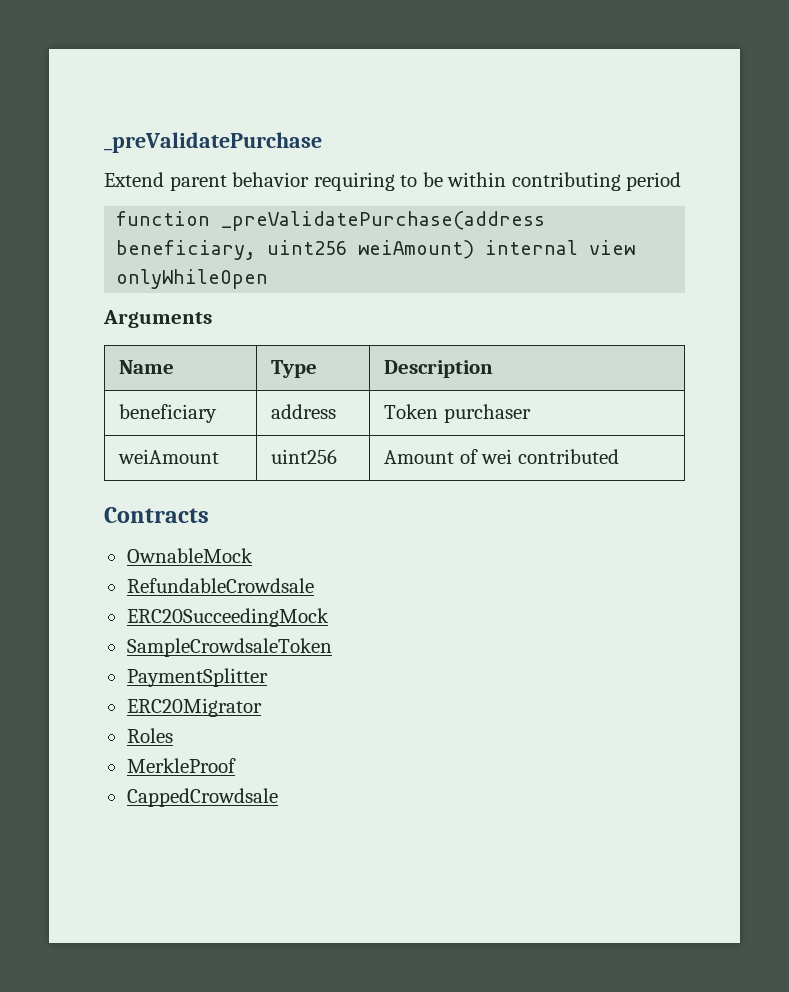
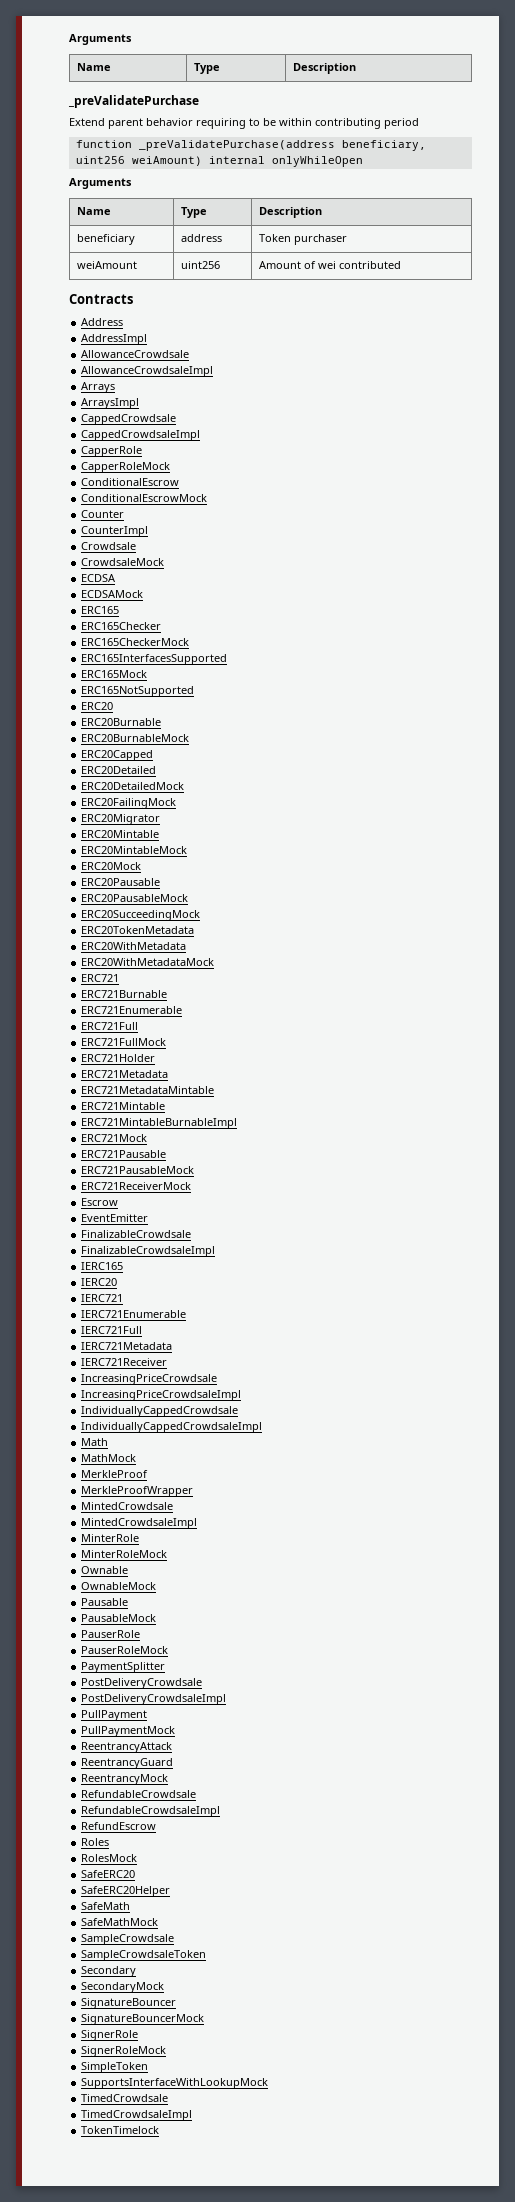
(104, 142) none -> [69,34,132,45] [76,63,111,71] [193,63,220,74] [292,63,356,74] Arguments // Name | Type | Description //
[589,240,636,255] view -> (265, 160) none
[126,548,253,563] [126,578,314,593] [126,608,329,627] [126,638,332,657] [126,668,268,687] [126,698,262,717] [126,728,173,743] [126,758,236,773] [126,788,278,807] OwnableMock // RefundableCrowdsale // ERC20SucceedingMock // SampleCrowdsaleToken // PaymentSplitter // ERC20Migrator // Roles // MerkleProof // CappedCrowdsale -> [81,318,124,326] [81,334,148,345] [81,350,190,358] [81,366,214,377] [81,382,116,393] [81,398,140,409] [81,414,177,425] [81,430,201,441] [81,446,143,457] [81,462,171,473] [81,478,180,486] [81,494,208,502] [81,510,125,518] [81,526,149,537] [81,542,137,550] [81,558,165,566] [81,574,117,582] [81,590,144,598] [81,606,120,614] [81,622,162,630] [81,638,190,646] [81,654,228,665] [81,670,148,678] [81,686,195,697] [81,702,114,710] [81,718,162,726] [81,734,190,742] [81,750,154,761] [81,766,157,774] [81,782,185,790] [81,798,177,809] [81,814,161,825] [81,830,160,838] [81,846,188,854] [81,862,142,870] [81,878,161,886] [81,894,189,902] [81,910,201,921] [81,926,195,934] [81,942,187,950] [81,958,215,966] [81,974,120,982] [81,990,168,998] [81,1006,183,1014] [81,1022,139,1030] [81,1038,167,1046] [81,1054,156,1062] [81,1070,169,1078] [81,1086,215,1094] [81,1102,166,1110] [81,1118,238,1129] [81,1134,148,1142] [81,1150,167,1158] [81,1166,195,1174] [81,1182,192,1190] [81,1198,119,1206] [81,1214,149,1222] [81,1230,192,1238] [81,1246,216,1257] [81,1262,124,1270] [81,1278,118,1286] [81,1294,124,1302] [81,1310,187,1318] [81,1326,143,1334] [81,1342,173,1350] [81,1358,168,1366] [81,1374,218,1385] [81,1390,242,1401] [81,1406,239,1417] [81,1422,263,1433] [81,1438,109,1446] [81,1454,137,1462] [81,1470,149,1478] [81,1486,194,1497] [81,1502,174,1510] [81,1518,198,1529] [81,1534,140,1542] [81,1550,168,1558] [81,1566,129,1574] [81,1582,157,1590] [81,1598,129,1606] [81,1614,157,1622] [81,1630,141,1638] [81,1646,169,1654] [81,1662,166,1673] [81,1678,203,1689] [81,1694,227,1705] [81,1710,148,1721] [81,1726,176,1737] [81,1742,173,1753] [81,1758,174,1769] [81,1774,169,1785] [81,1790,197,1798] [81,1806,221,1817] [81,1822,157,1830] [81,1838,110,1846] [81,1854,138,1862] [81,1870,136,1878] [81,1886,171,1897] [81,1902,131,1910] [81,1918,159,1926] [81,1934,175,1945] [81,1950,207,1961] [81,1966,137,1977] [81,1982,165,1993] [81,1998,177,2009] [81,2014,205,2025] [81,2030,139,2041] [81,2046,167,2057] [81,2062,149,2073] [81,2078,269,2089] [81,2094,169,2102] [81,2110,193,2121] [81,2126,160,2134] Address // AddressImpl // AllowanceCrowdsale // AllowanceCrowdsaleImpl // Arrays // ArraysImpl // CappedCrowdsale // CappedCrowdsaleImpl // CapperRole // CapperRoleMock // ConditionalEscrow // ConditionalEscrowMock // Counter // CounterImpl // Crowdsale // CrowdsaleMock // ECDSA // ECDSAMock // ERC165 // ERC165Checker // ERC165CheckerMock // ERC165InterfacesSupported // ERC165Mock // ERC165NotSupported // ERC20 // ERC20Burnable // ERC20BurnableMock // ERC20Capped // ERC20Detailed // ERC20DetailedMock // ERC20FailingMock // ERC20Migrator // ERC20Mintable // ERC20MintableMock // ERC20Mock // ERC20Pausable // ERC20PausableMock // ERC20SucceedingMock // ERC20TokenMetadata // ERC20WithMetadata // ERC20WithMetadataMock // ERC721 // ERC721Burnable // ERC721Enumerable // ERC721Full // ERC721FullMock // ERC721Holder // ERC721Metadata // ERC721MetadataMintable // ERC721Mintable // ERC721MintableBurnableImpl // ERC721Mock // ERC721Pausable // ERC721PausableMock // ERC721ReceiverMock // Escrow // EventEmitter // FinalizableCrowdsale // FinalizableCrowdsaleImpl // IERC165 // IERC20 // IERC721 // IERC721Enumerable // IERC721Full // IERC721Metadata // IERC721Receiver // IncreasingPriceCrowdsale // IncreasingPriceCrowdsaleImpl // IndividuallyCappedCrowdsale // IndividuallyCappedCrowdsaleImpl // Math // MathMock // MerkleProof // MerkleProofWrapper // MintedCrowdsale // MintedCrowdsaleImpl // MinterRole // MinterRoleMock // Ownable // OwnableMock // Pausable // PausableMock // PauserRole // PauserRoleMock // PaymentSplitter // PostDeliveryCrowdsale // PostDeliveryCrowdsaleImpl // PullPayment // PullPaymentMock // ReentrancyAttack // ReentrancyGuard // ReentrancyMock // RefundableCrowdsale // RefundableCrowdsaleImpl // RefundEscrow // Roles // RolesMock // SafeERC20 // SafeERC20Helper // SafeMath // SafeMathMock // SampleCrowdsale // SampleCrowdsaleToken // Secondary // SecondaryMock // SignatureBouncer // SignatureBouncerMock // SignerRole // SignerRoleMock // SimpleToken // SupportsInterfaceWithLookupMock // TimedCrowdsale // TimedCrowdsaleImpl // TokenTimelock

